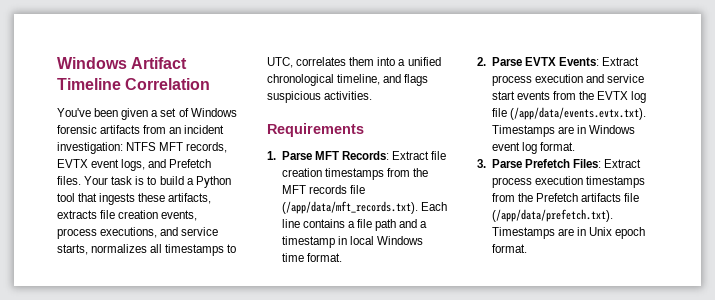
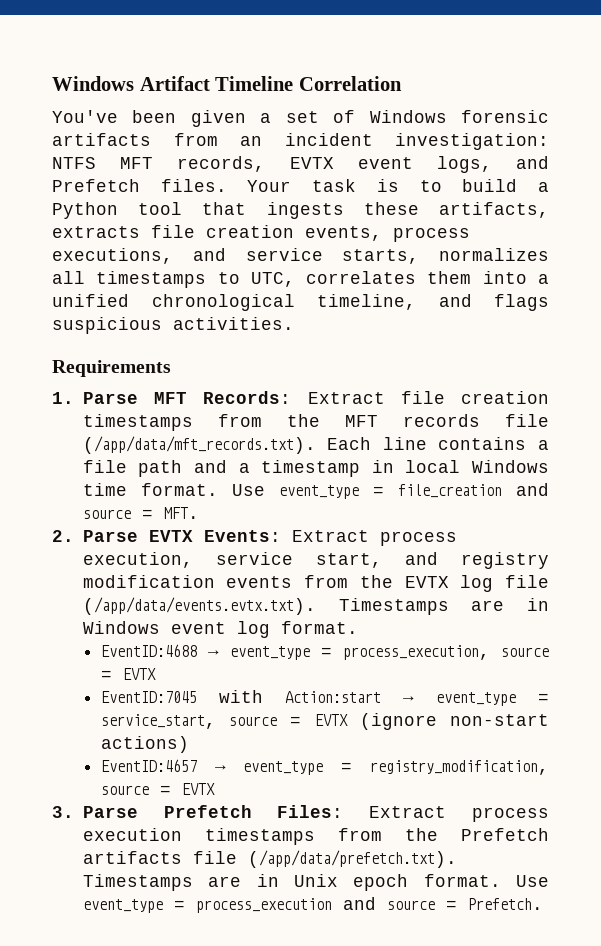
(342, 257) none -> [231,483,549,499] [82,507,199,519] Use event_type = file_creation and source = MFT.
[534,74,645,83] [491,91,515,100] execution and service start -> [82,552,549,569] [82,575,215,588] execution, service start, and registry modification
(575, 146) none -> [100,644,549,660] [100,668,156,680] [100,690,549,706] [100,713,549,730] [100,736,189,753] [100,759,549,775] [100,783,215,795] // EventID:4688 → event_type = process_execution, source = EVTX // EventID:7045 with Action:start → event_type = service_start, source = EVTX (ignore non-start actions) // EventID:4657 → event_type = registry_modification, source = EVTX
(527, 248) none -> [516,875,549,887] [82,897,543,913] Use event_type = process_execution and source = Prefetch.

